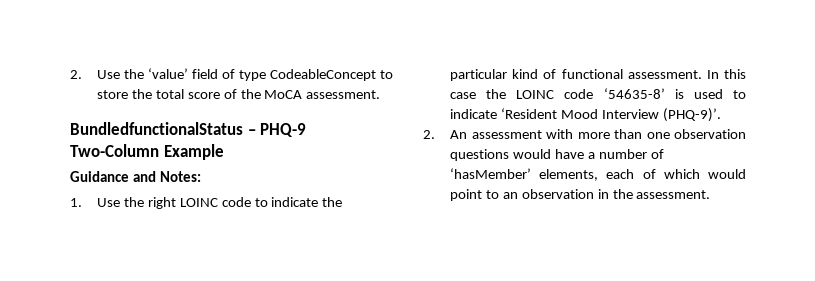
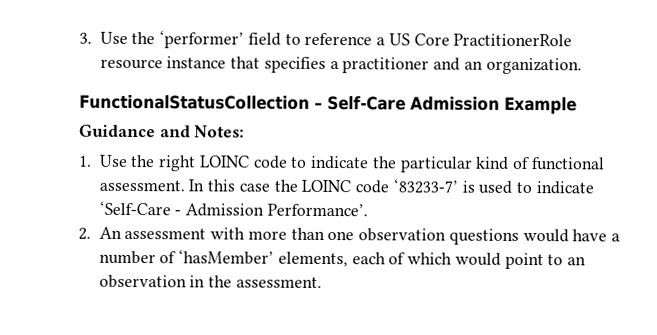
[70,68,393,81] [96,89,381,99] [70,122,307,137] [70,144,159,157] 2. Use the ‘value’ field of type CodeableConcept to store the total score of the MoCA assessment. // BundledfunctionalStatus – PHQ-9 Two-Column -> [79,30,573,49] [99,56,582,75] [79,94,500,111] 3. Use the ‘performer’ field to reference a US Core PractitionerRole resource instance that specifies a practitioner and an organization. // FunctionalStatusCollection – Self-Care Admission
[603,88,665,99] ‘54635-8’ -> [392,178,458,194] ‘83233-7’
[500,108,721,122] ‘Resident Mood Interview (PHQ-9)’. -> [98,200,368,217] ‘Self-Care - Admission Performance’.

